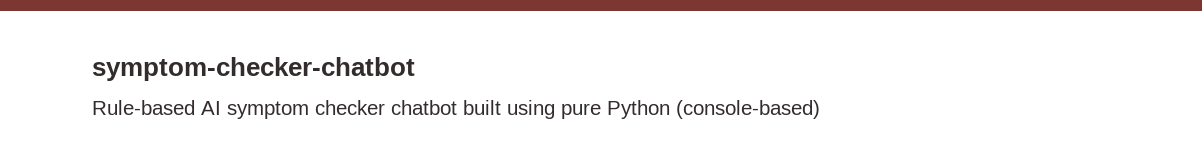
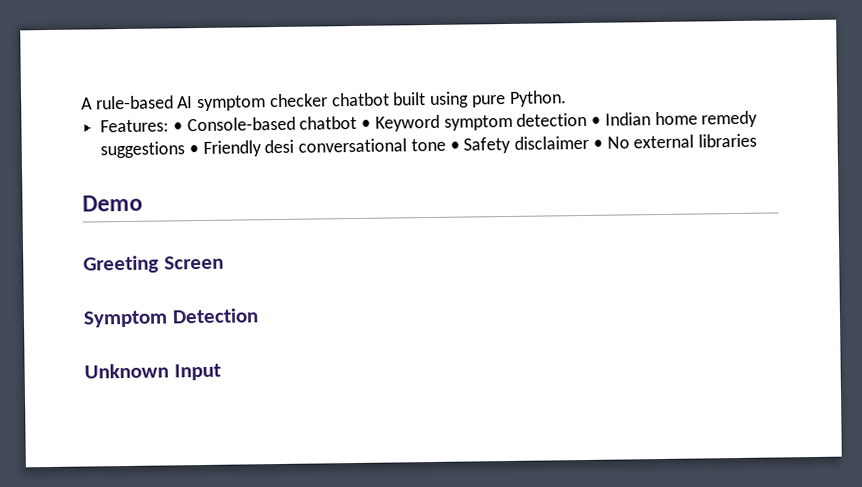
[92,57,415,81] [92,100,195,115] symptom-checker-chatbot // Rule-based -> [81,95,174,110] A rule-based
[607,100,820,119] Python (console-based) -> [509,90,567,107] [100,110,759,133] [100,133,757,159] [82,194,143,212] [83,255,224,274] [83,308,259,328] [84,363,221,381] Python. // Features: • Console-based chatbot • Keyword symptom detection • Indian home remedy suggestions • Friendly desi conversational tone • Safety disclaimer • No external libraries // Demo // Greeting Screen // Symptom Detection // Unknown Input

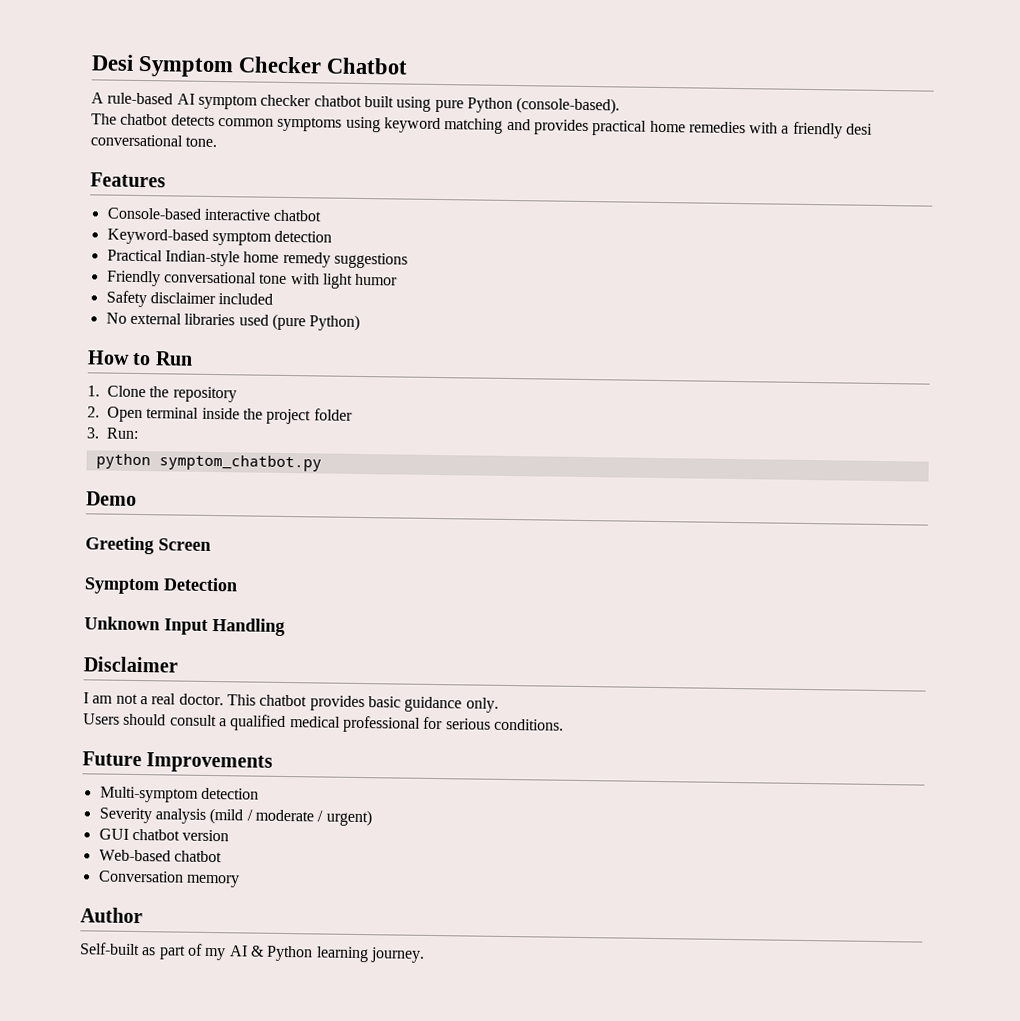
(81, 103) none -> [91,54,409,78] Desi Symptom Checker Chatbot //
[509,90,567,107] [100,114,440,133] Python. // Features: • Console-based chatbot • Keyword -> [466,97,621,115] [91,113,874,139] [90,134,218,148] [90,172,166,188] [106,207,323,222] [106,228,209,245] Python (console-based). // The chatbot detects common symptoms using keyword matching and provides practical home remedies with a friendly desi conversational tone. // Features // Console-based interactive chatbot // Keyword-based
[591,112,651,126] • Indian -> [106,249,240,267] // Practical Indian-style
[188,138,460,157] • Friendly desi conversational tone • -> [105,270,399,289] // Friendly conversational tone with light humor //
[592,139,603,149] • -> [218,293,274,305] included //
(757, 140) none -> [238,313,361,331] [87,350,193,366] [87,385,237,403] [87,406,353,425] [86,427,139,439] [95,453,322,472] used (pure Python) // How to Run // 1. Clone the repository // 2. Open terminal inside the project folder // 3. Run: // python symptom_chatbot.py
(221, 372) none -> [212,618,285,636] [83,656,178,673] [83,692,499,713] [83,713,564,733] [82,751,274,773] [99,786,259,803] [98,807,372,827] [98,828,230,842] [98,849,222,863] [97,870,240,888] [80,907,143,924] [79,942,425,963] Handling // Disclaimer // I am not a real doctor. This chatbot provides basic guidance only. // Users should consult a qualified medical professional for serious conditions. // Future Improvements // Multi-symptom detection // Severity analysis (mild / moderate / urgent) // GUI chatbot version // Web-based chatbot // Conversation memory // Author // Self-built as part of my AI & Python learning journey.

